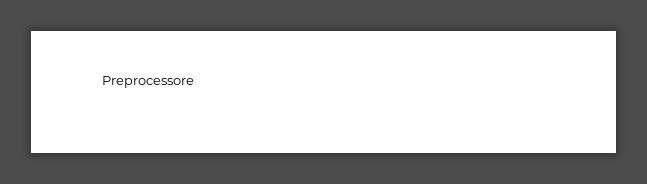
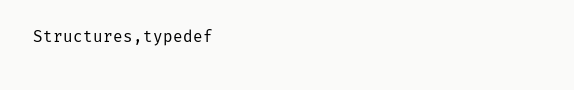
[102,76,194,88] Preprocessore -> [33,29,213,46] Structures,typedef

